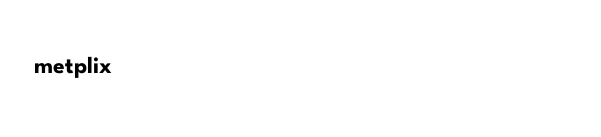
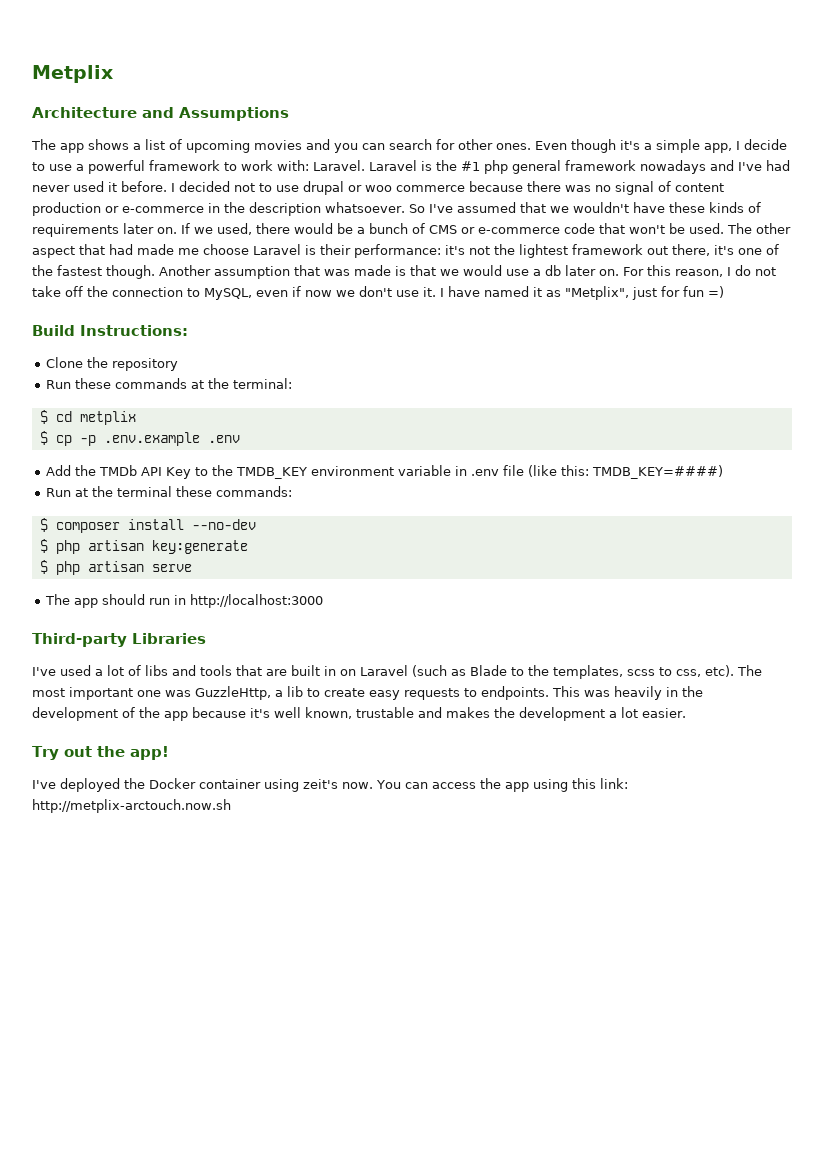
[34,56,112,78] metplix -> [32,65,113,83] [32,107,289,121] [31,139,787,153] [32,160,790,174] [32,181,724,195] [32,202,761,216] [32,223,791,237] [32,244,779,258] [32,265,776,279] [32,286,724,300] [32,325,188,336] [46,357,179,371] [46,378,293,389] [39,410,136,425] [39,431,240,446] [46,465,724,479] [46,486,293,497] [39,518,256,533] [39,539,248,554] [39,560,192,575] [45,594,324,608] [32,633,206,647] [32,665,762,679] [32,686,703,700] [32,707,686,721] [32,746,169,760] [32,778,628,792] [32,799,231,813] Metplix // Architecture and Assumptions // The app shows a list of upcoming movies and you can search for other ones. Even though it's a simple app, I decide to use a powerful framework to work with: Laravel. Laravel is the #1 php general framework nowadays and I've had never used it before. I decided not to use drupal or woo commerce because there was no signal of content production or e-commerce in the description whatsoever. So I've assumed that we wouldn't have these kinds of requirements later on. If we used, there would be a bunch of CMS or e-commerce code that won't be used. The other aspect that had made me choose Laravel is their performance: it's not the lightest framework out there, it's one of the fastest though. Another assumption that was made is that we would use a db later on. For this reason, I do not take off the connection to MySQL, even if now we don't use it. I have named it as "Metplix", just for fun =) // Build Instructions: // Clone the repository // Run these commands at the terminal: // $ cd metplix // $ cp -p .env.example .env // Add the TMDb API Key to the TMDB_KEY environment variable in .env file (like this: TMDB_KEY=####) // Run at the terminal these commands: // $ composer install --no-dev // $ php artisan key:generate // $ php artisan serve // The app should run in http://localhost:3000 // Third-party Libraries // I've used a lot of libs and tools that are built in on Laravel (such as Blade to the templates, scss to css, etc). The most important one was GuzzleHttp, a lib to create easy requests to endpoints. This was heavily in the development of the app because it's well known, trustable and makes the development a lot easier. // Try out the app! // I've deployed the Docker container using zeit's now. You can access the app using this link: http://metplix-arctouch.now.sh

